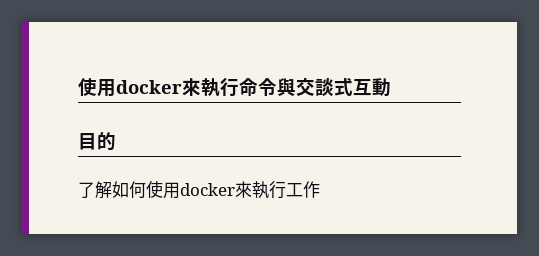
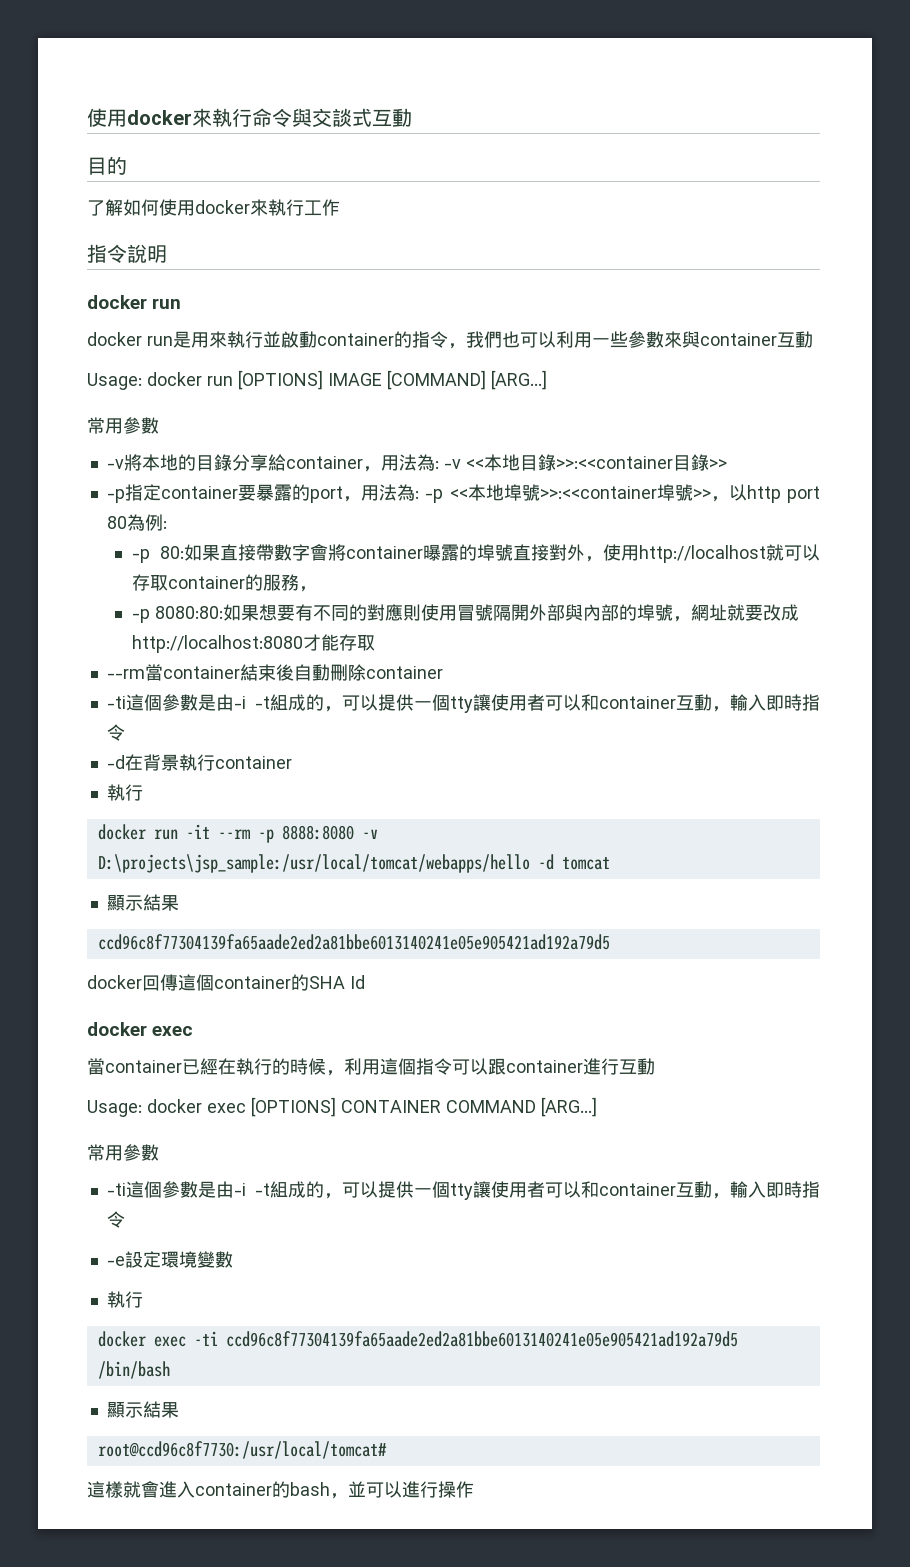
(320, 189) none -> [87,244,167,263] [87,295,182,309] [87,331,813,349] [87,370,547,390] [87,417,159,434] [106,454,727,472] [106,484,821,503] [106,514,167,531] [131,544,820,563] [131,574,317,592] [131,604,799,623] [131,634,375,653] [106,664,443,681] [106,694,820,713] [106,724,125,741] [106,754,292,771] [106,784,143,801] [97,824,378,843] [97,854,610,873] [106,894,179,911] [97,934,610,950] [87,974,365,991] [87,1022,194,1036] [87,1058,655,1076] [87,1097,597,1117] [87,1144,159,1161] [106,1181,820,1200] [106,1211,125,1228] [106,1251,233,1268] [106,1291,143,1308] [97,1331,738,1347] [97,1361,170,1379] [106,1401,179,1418] [97,1441,387,1459] [87,1481,474,1499] // 指令說明 // docker run // docker run是用來執行並啟動container的指令，我們也可以利用一些參數來與container互動 // Usage: docker run [OPTIONS] IMAGE [COMMAND] [ARG...] // 常用參數 // -v將本地的目錄分享給container，用法為: -v <<本地目錄>>:<<container目錄>> // -p指定container要暴露的port，用法為: -p <<本地埠號>>:<<container埠號>>，以http port 80為例: // -p 80:如果直接帶數字會將container曝露的埠號直接對外，使用http://localhost就可以存取container的服務， // -p 8080:80:如果想要有不同的對應則使用冒號隔開外部與內部的埠號，網址就要改成http://localhost:8080才能存取 // --rm當container結束後自動刪除container // -ti這個參數是由-i -t組成的，可以提供一個tty讓使用者可以和container互動，輸入即時指令 // -d在背景執行container // 執行 // docker run -it --rm -p 8888:8080 -v D:\projects\jsp_sample:/usr/local/tomcat/webapps/hello -d tomcat // 顯示結果 // ccd96c8f77304139fa65aade2ed2a81bbe6013140241e05e905421ad192a79d5 // docker回傳這個container的SHA Id // docker exec // 當container已經在執行的時候，利用這個指令可以跟container進行互動 // Usage: docker exec [OPTIONS] CONTAINER COMMAND [ARG...] // 常用參數 // -ti這個參數是由-i -t組成的，可以提供一個tty讓使用者可以和container互動，輸入即時指令 // -e設定環境變數 // 執行 // docker exec -ti ccd96c8f77304139fa65aade2ed2a81bbe6013140241e05e905421ad192a79d5 /bin/bash // 顯示結果 // root@ccd96c8f7730:/usr/local/tomcat# // 這樣就會進入container的bash，並可以進行操作

